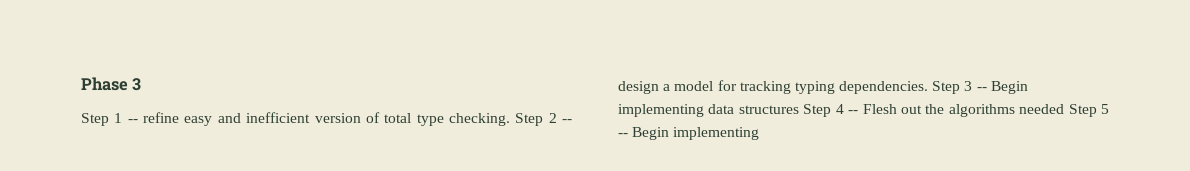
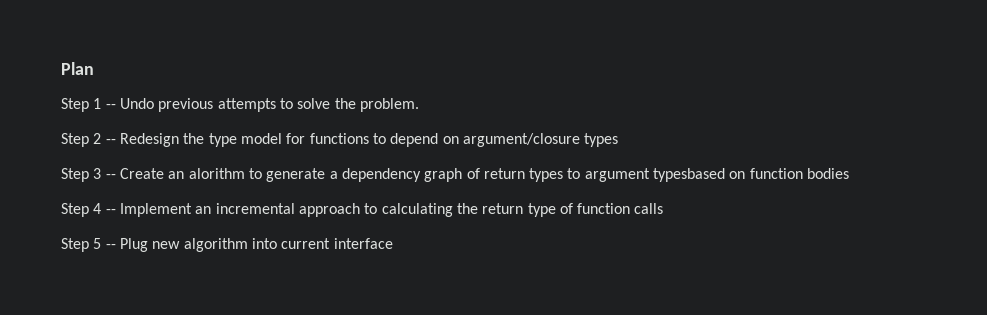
[81,77,142,91] Phase 3 -> [61,62,94,75] Plan
[143,112,572,126] [618,80,1028,94] [618,104,1109,117] [618,127,760,140] refine easy and inefficient version of total type checking. Step 2 -- design a model for tracking typing dependencies. Step 3 -- Begin implementing data structures Step 4 -- Flesh out the algorithms needed Step 5 -- Begin implementing -> [119,98,419,112] [61,133,619,147] [61,168,850,182] [61,203,664,217] [61,238,393,252] Undo previous attempts to solve the problem. // Step 2 -- Redesign the type model for functions to depend on argument/closure types // Step 3 -- Create an alorithm to generate a dependency graph of return types to argument typesbased on function bodies // Step 4 -- Implement an incremental approach to calculating the return type of function calls // Step 5 -- Plug new algorithm into current interface

